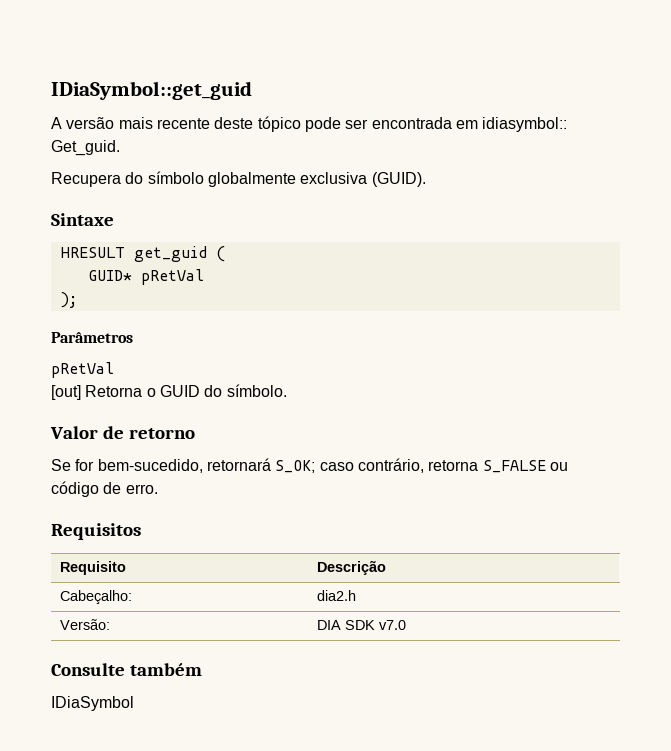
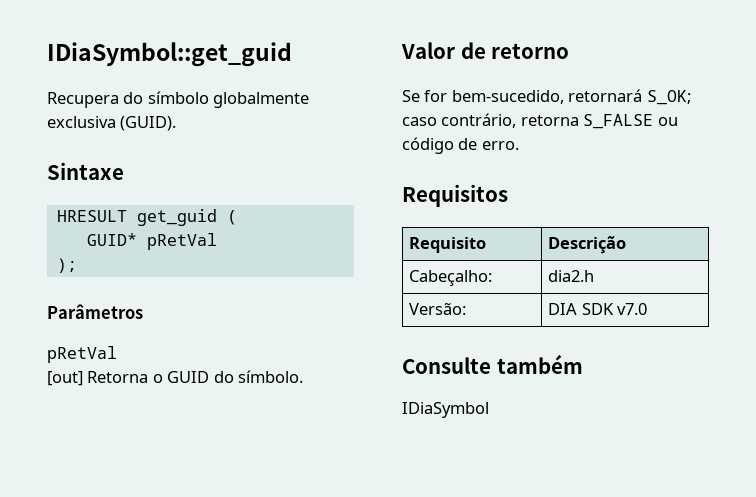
[51,116,568,132] [51,140,120,156] // A versão mais recente deste tópico pode ser encontrada em idiasymbol:: Get_guid. -> (292, 54) none

